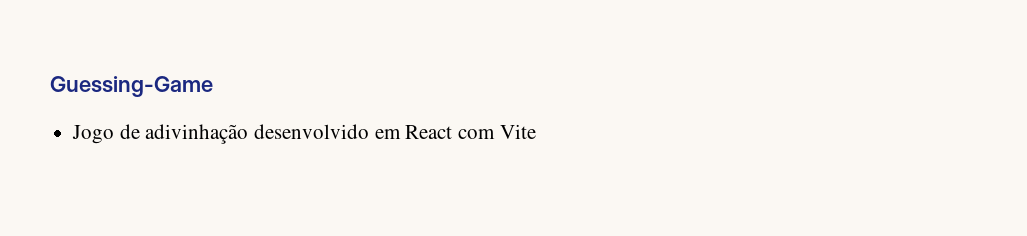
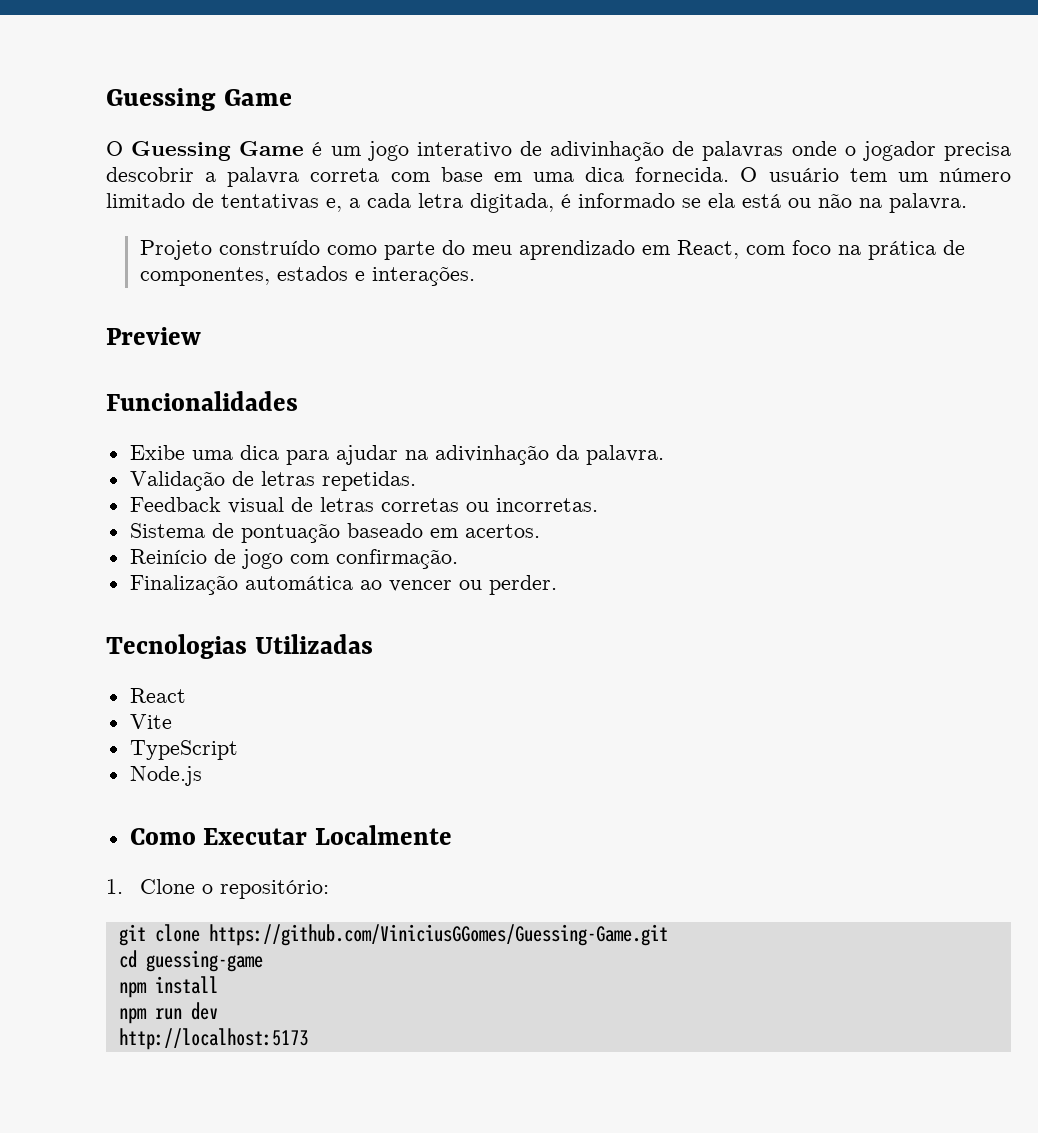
[50,76,213,97] [72,124,401,144] Guessing-Game // Jogo de adivinhação desenvolvido em -> [106,88,293,111] [106,141,1011,161] [106,167,1011,187] [106,193,967,213] [139,240,965,260] [139,266,475,286] [106,327,201,345] [106,391,298,411] [129,445,664,465] [129,471,416,491] [129,497,598,514] [129,523,540,543] [129,549,458,569] [129,575,557,595] [106,634,373,659] Guessing Game // O Guessing Game é um jogo interativo de adivinhação de palavras onde o jogador precisa descobrir a palavra correta com base em uma dica fornecida. O usuário tem um número limitado de tentativas e, a cada letra digitada, é informado se ela está ou não na palavra. // Projeto construído como parte do meu aprendizado em React, com foco na prática de componentes, estados e interações. // Preview // Funcionalidades // Exibe uma dica para ajudar na adivinhação da palavra. // Validação de letras repetidas. // Feedback visual de letras corretas ou incorretas. // Sistema de pontuação baseado em acertos. // Reinício de jogo com confirmação. // Finalização automática ao vencer ou perder. // Tecnologias Utilizadas //
[458,129,496,139] com -> (186, 695) //
(536, 131) none -> [129,740,238,760] [129,766,202,786] [129,825,453,845] [106,879,329,899] [118,924,668,946] [118,950,263,972] [118,976,218,998] [118,1002,218,1024] [118,1028,308,1050] // TypeScript // Node.js // Como Executar Localmente // 1. Clone o repositório: // git clone https://github.com/ViniciusGGomes/Guessing-Game.git // cd guessing-game // npm install // npm run dev // http://localhost:5173

